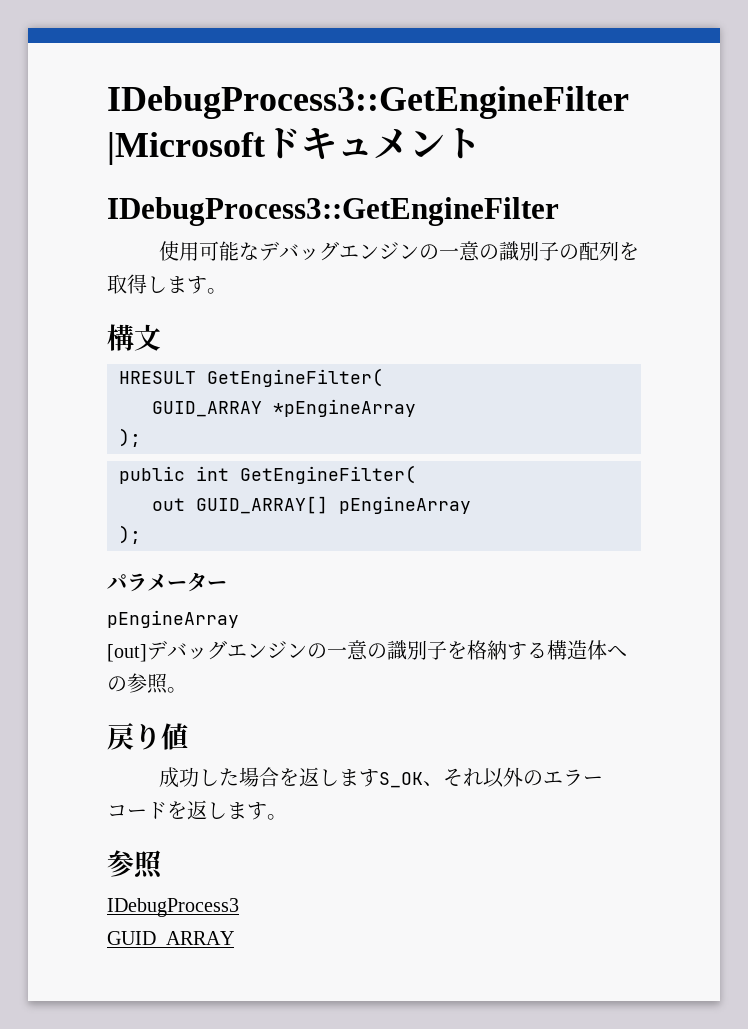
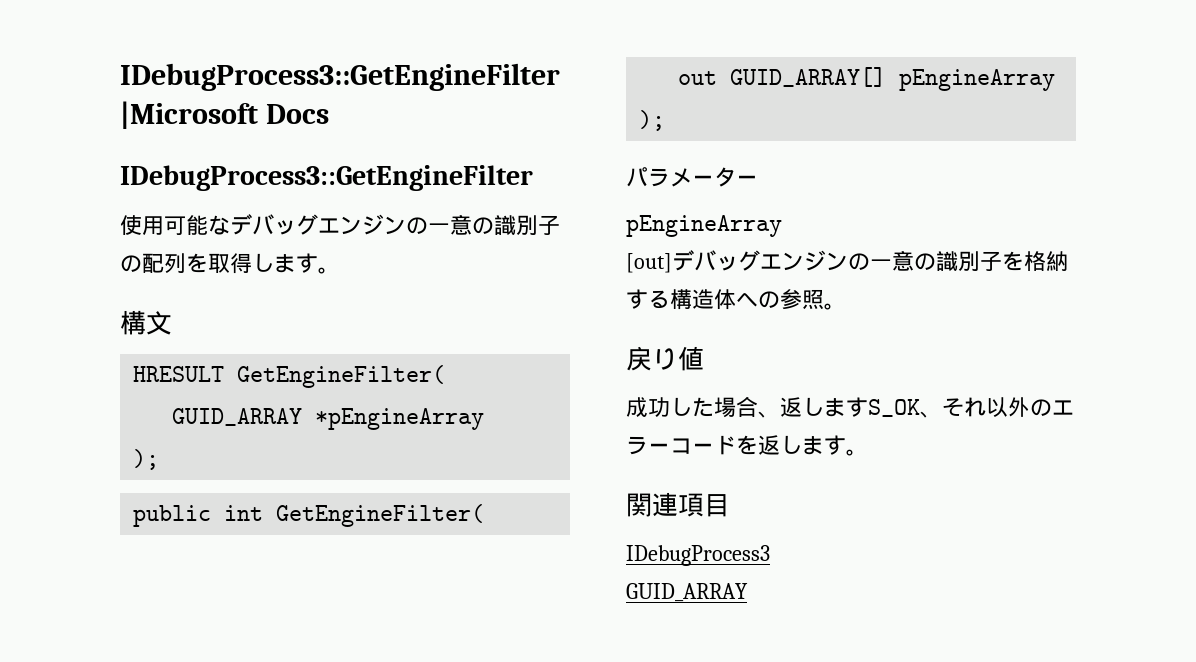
[265,127,481,160] ドキュメント -> [266,104,330,124] Docs
[278,768,299,786] を -> [758,411,780,418] 、
[107,850,163,879] 参照 -> [626,492,730,517] 関連項目

